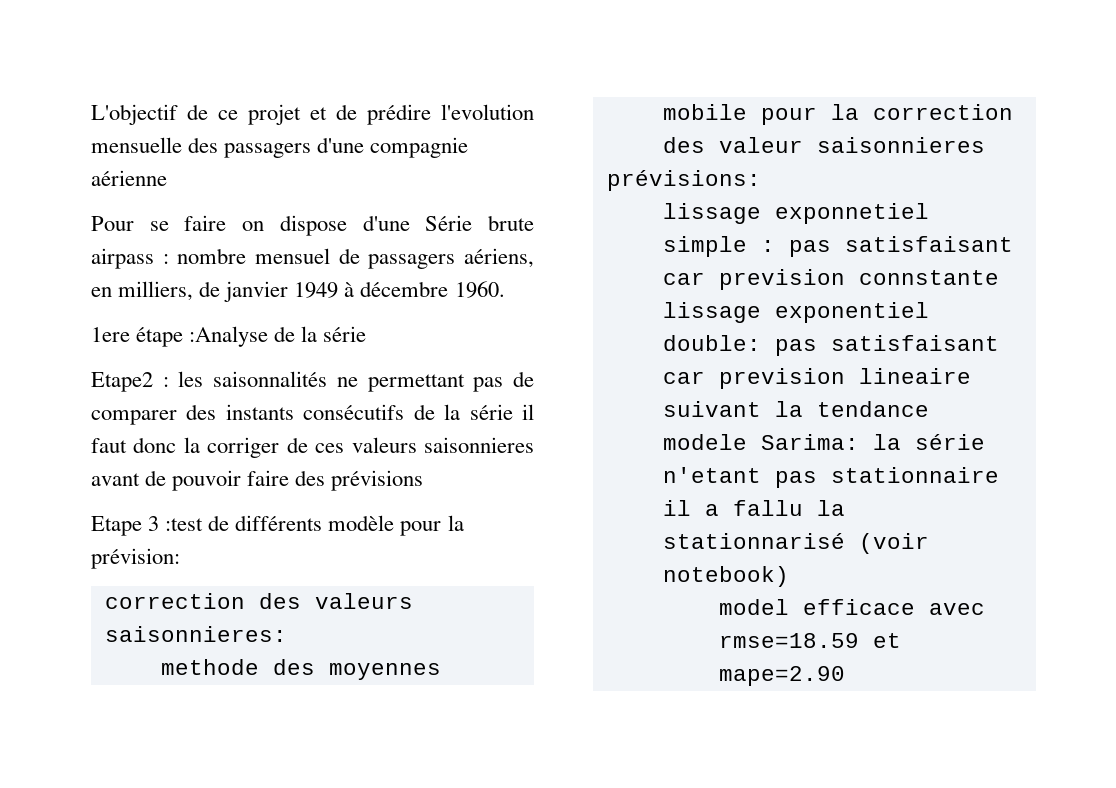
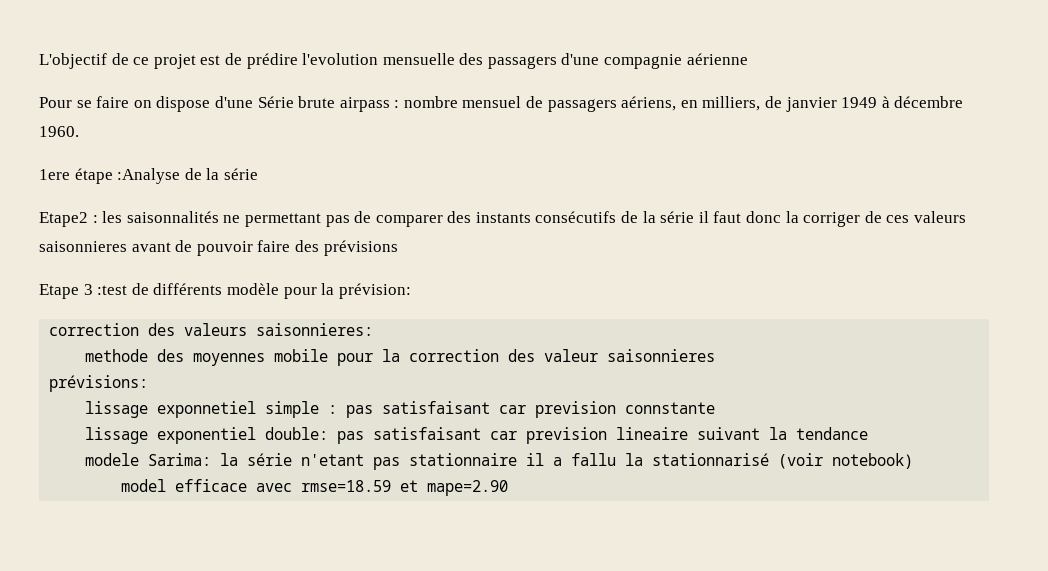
[310,107,327,120] et -> [200,55,221,65] est

